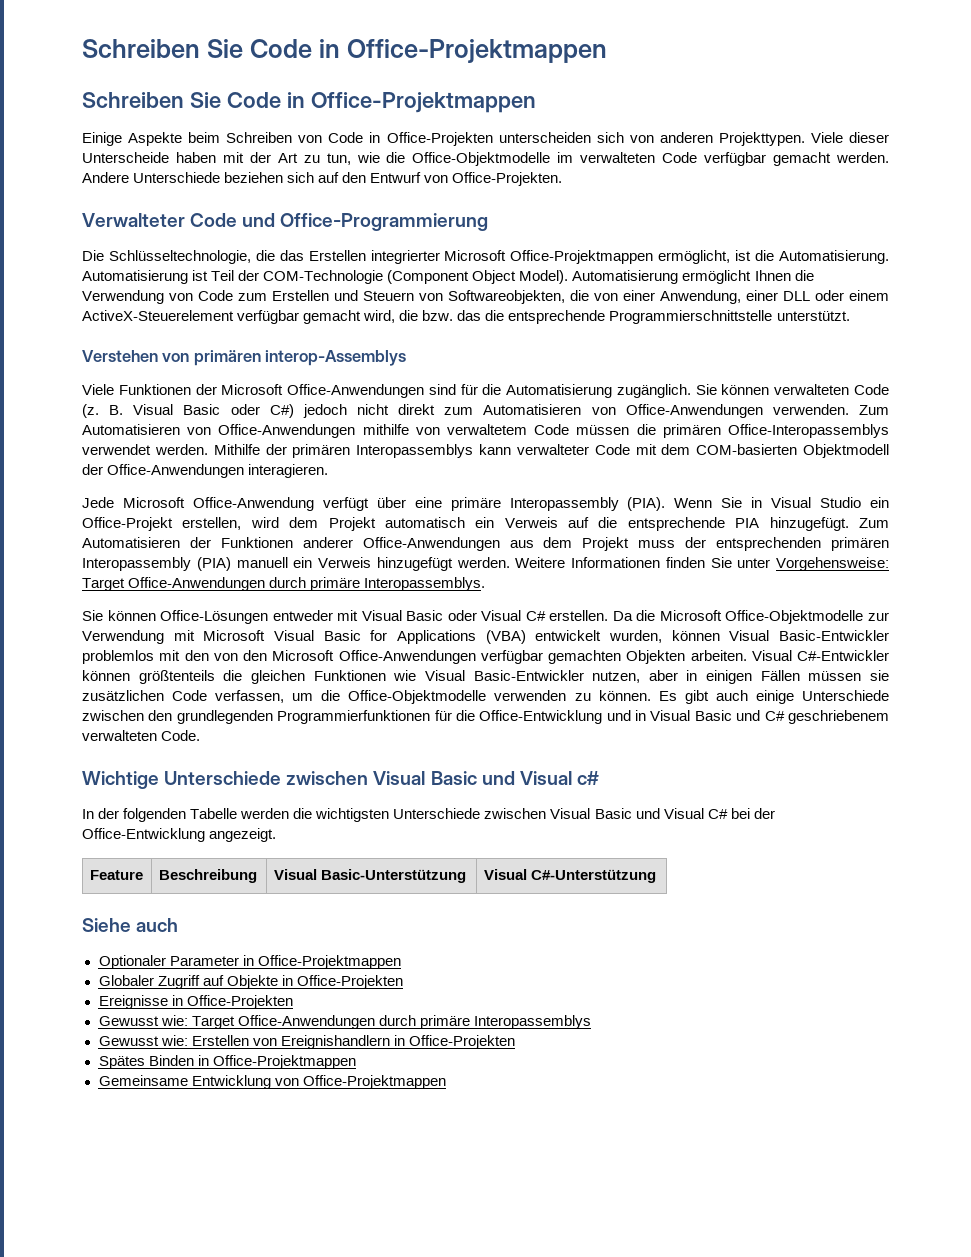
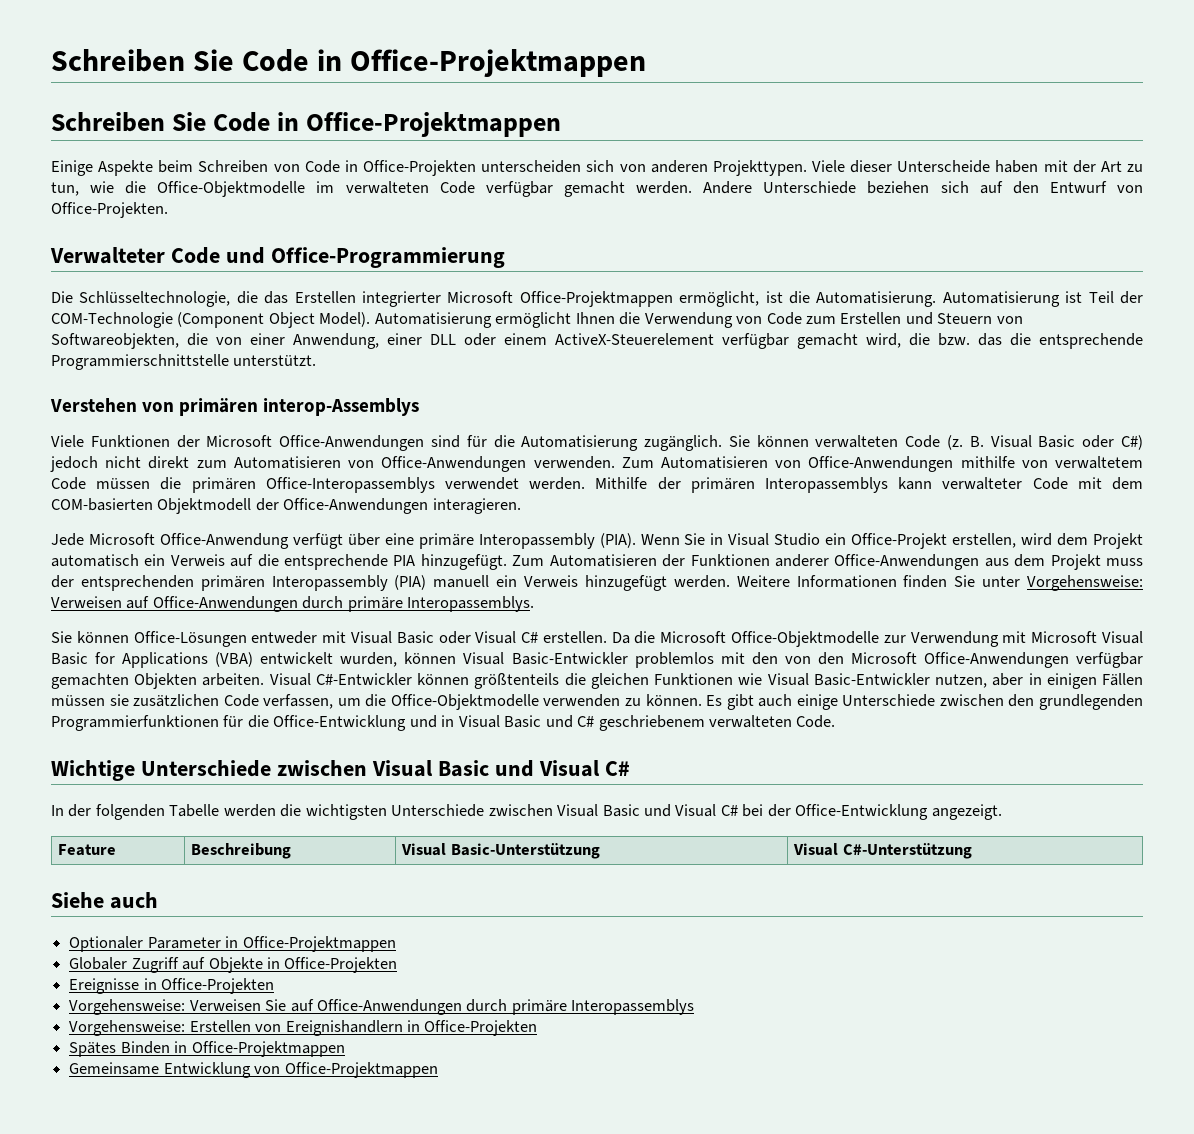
[82,578,125,591] Target -> [51,596,150,609] Verweisen auf
[576,771,599,785] c# -> [604,761,630,776] C#
[98,1015,235,1029] Gewusst wie: Target -> [69,999,314,1015] Vorgehensweise: Verweisen Sie auf
[98,1035,188,1046] Gewusst wie: -> [69,1020,186,1036] Vorgehensweise:

